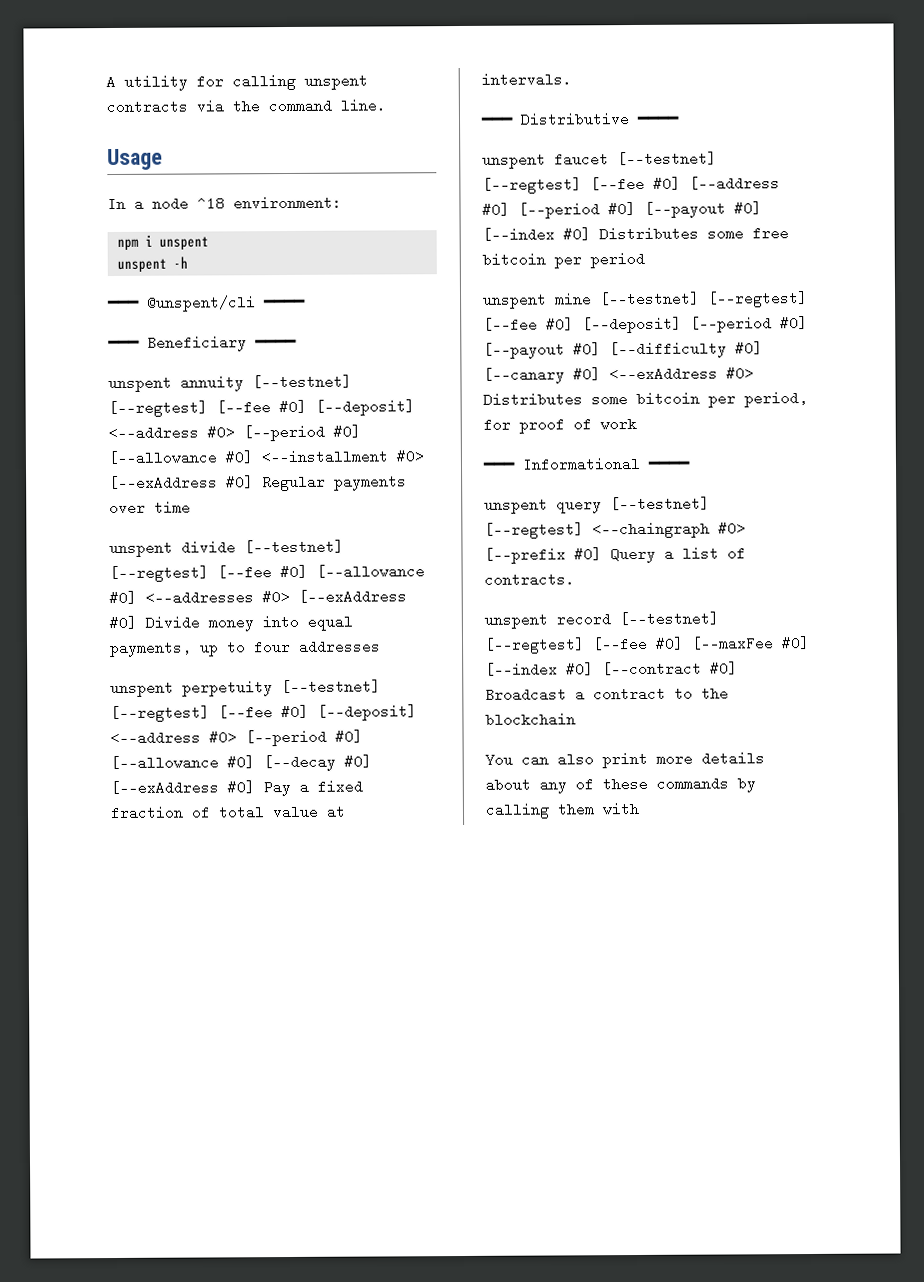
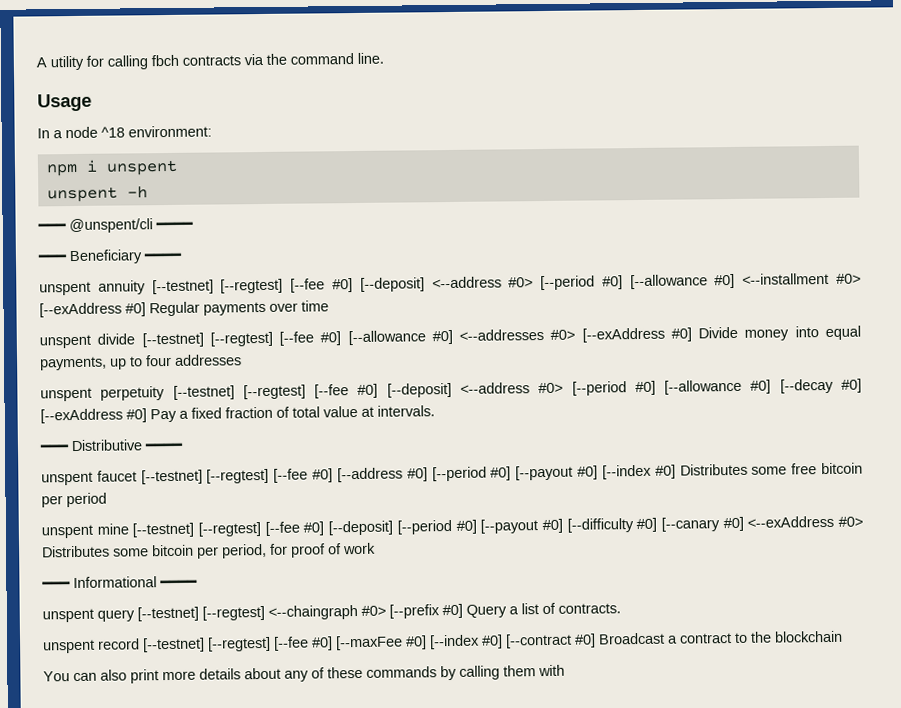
[304,73,368,90] unspent -> [151,54,179,67] fbch

